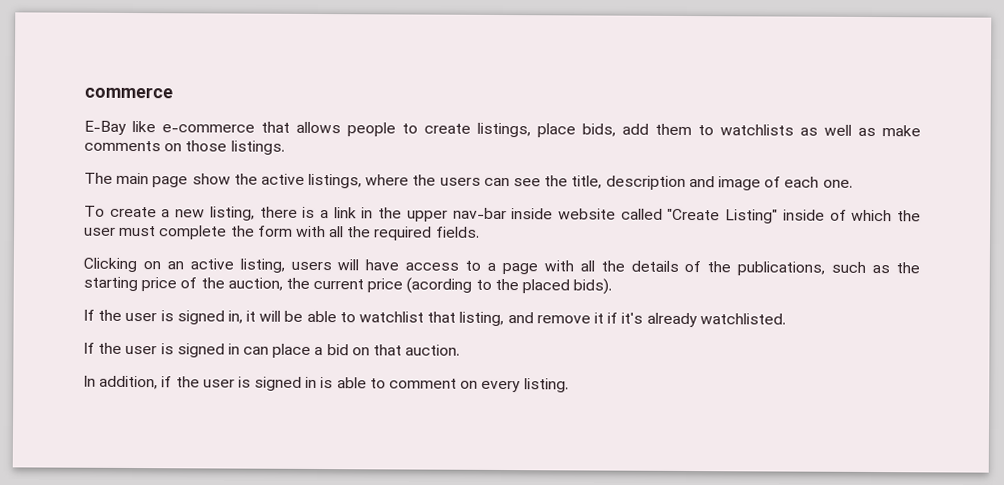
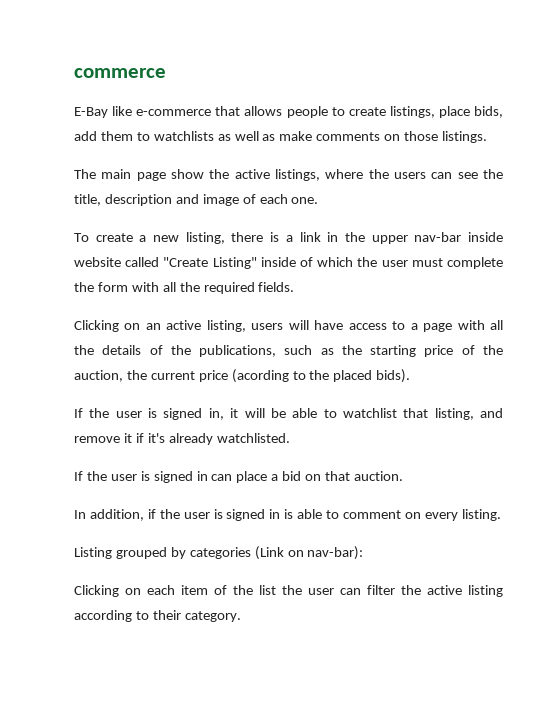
(569, 385) none -> [74,546,364,560] [74,585,503,597] [74,610,241,622] // Listing grouped by categories (Link on nav-bar): // Clicking on each item of the list the user can filter the active listing according to their category.

